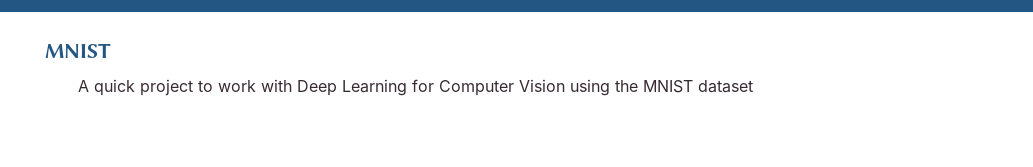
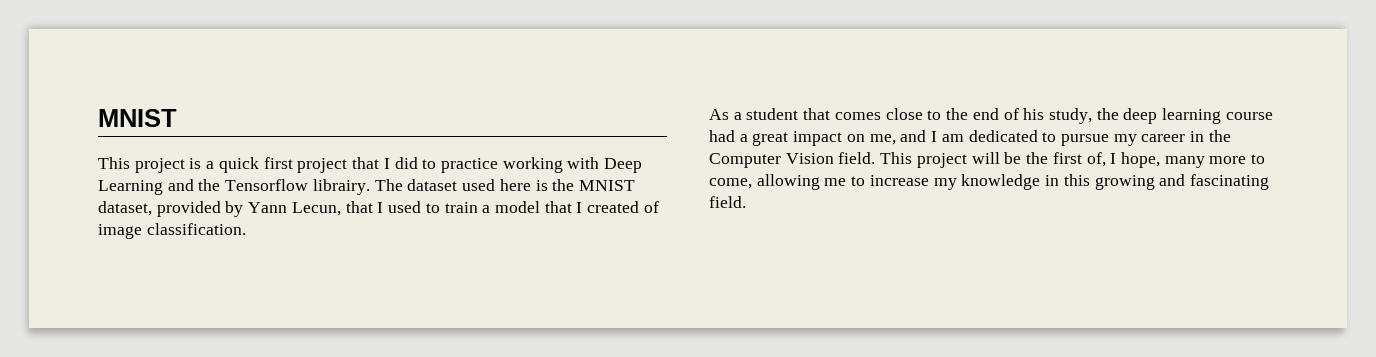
[77,79,753,96] A quick project to work with Deep Learning for Computer Vision using the MNIST dataset -> [98,157,643,173] [98,179,635,195] [98,201,659,217] [98,223,246,239] [709,108,1273,124] [709,130,1231,146] [709,152,1266,168] [709,174,1269,190] [709,196,746,208] This project is a quick first project that I did to practice working with Deep Learning and the Tensorflow librairy. The dataset used here is the MNIST dataset, provided by Yann Lecun, that I used to train a model that I created of image classification. // As a student that comes close to the end of his study, the deep learning course had a great impact on me, and I am dedicated to pursue my career in the Computer Vision field. This project will be the first of, I hope, many more to come, allowing me to increase my knowledge in this growing and fascinating field.

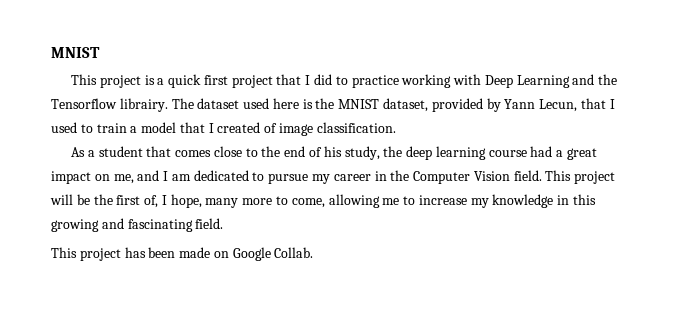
(746, 202) none -> [51,247,314,261] // This project has been made on Google Collab.

